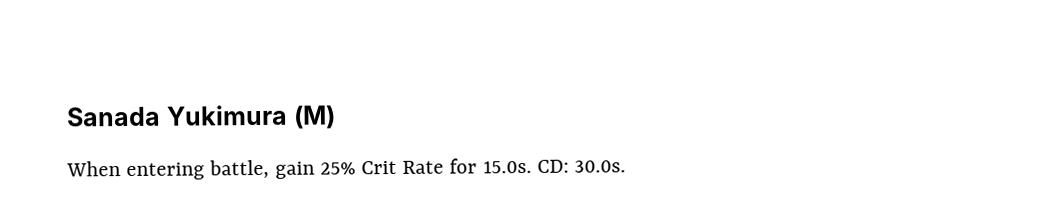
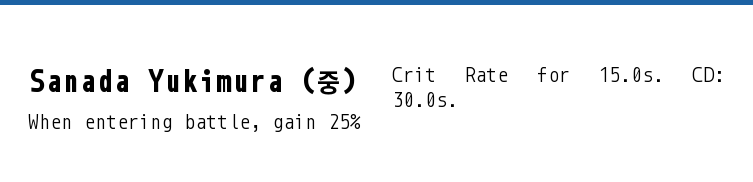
[292,105,336,129] (M) -> [300,66,357,95] (중)

